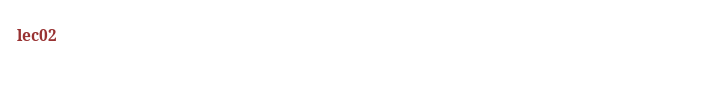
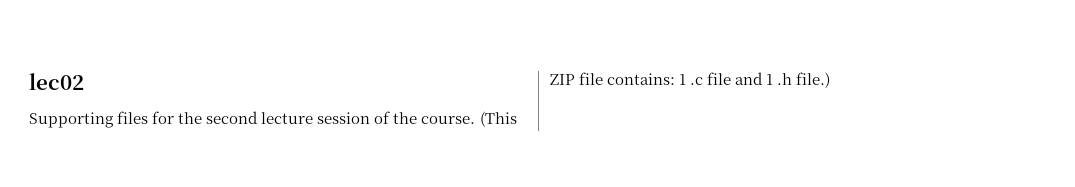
(57, 35) none -> [29,111,517,128] [550,72,831,88] // Supporting files for the second lecture session of the course. (This ZIP file contains: 1 .c file and 1 .h file.)

